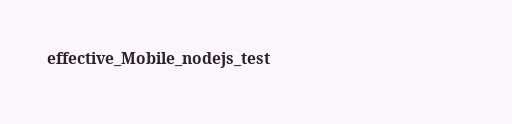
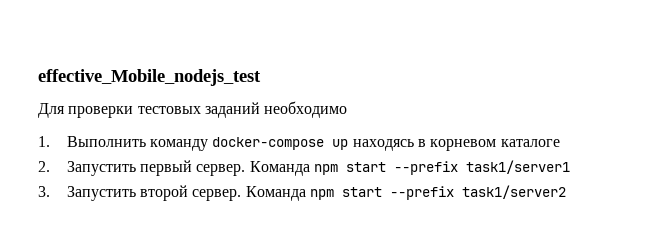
(270, 60) none -> [38,101,348,118] [38,136,560,151] [38,160,570,176] [38,185,566,201] // Для проверки тестовых заданий необходимо // 1. Выполнить команду docker-compose up находясь в корневом каталоге // 2. Запустить первый сервер. Команда npm start --prefix task1/server1 // 3. Запустить второй сервер. Команда npm start --prefix task1/server2

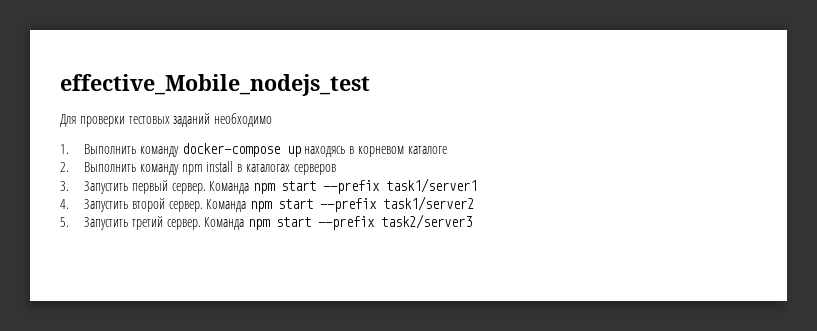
(50, 166) none -> [84,161,336,175] [60,181,69,191] Выполнить команду npm install в каталогах серверов // 3.
[38,186,50,197] 3. -> [60,199,69,209] 4.
(566, 192) none -> [60,214,473,230] // 5. Запустить третий сервер. Команда npm start --prefix task2/server3

